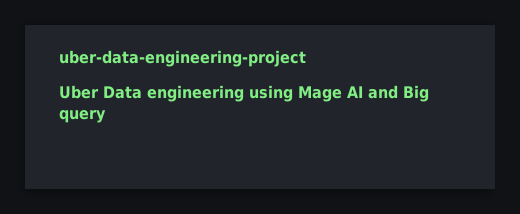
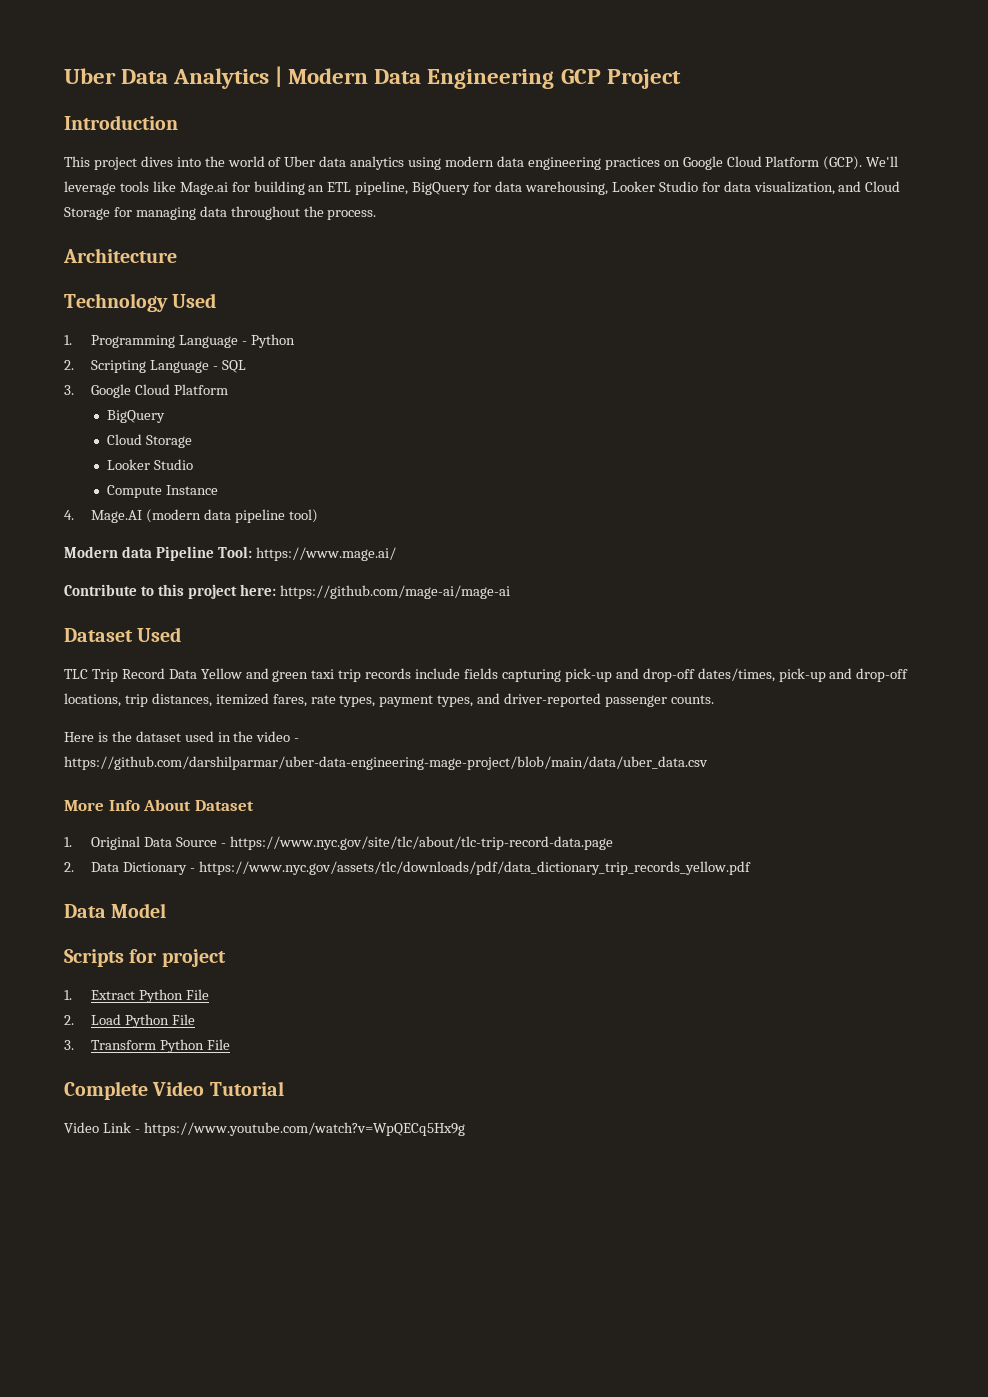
[59,50,306,67] uber-data-engineering-project // -> (64, 76) none
[147,85,429,102] [59,110,106,123] engineering using Mage AI and Big query -> [173,66,681,89] [64,115,178,130] [64,156,899,170] [64,181,901,195] [64,206,377,220] [63,248,177,263] [64,293,217,312] [64,334,295,348] [64,360,246,373] [64,384,228,398] [106,410,165,423] [106,434,192,448] [106,459,193,470] [106,485,218,498] [64,509,318,523] [64,546,396,561] [64,584,510,599] [64,627,182,642] [64,668,909,682] [64,693,714,707] [64,731,300,742] [64,756,708,770] [64,799,254,811] [64,836,613,850] [64,861,751,875] [64,903,167,918] [64,949,226,967] [64,989,209,1003] [64,1014,195,1028] [64,1039,230,1053] [64,1081,284,1100] [64,1122,465,1136] Analytics | Modern Data Engineering GCP Project // Introduction // This project dives into the world of Uber data analytics using modern data engineering practices on Google Cloud Platform (GCP). We'll leverage tools like Mage.ai for building an ETL pipeline, BigQuery for data warehousing, Looker Studio for data visualization, and Cloud Storage for managing data throughout the process. // Architecture // Technology Used // 1. Programming Language - Python // 2. Scripting Language - SQL // 3. Google Cloud Platform // BigQuery // Cloud Storage // Looker Studio // Compute Instance // 4. Mage.AI (modern data pipeline tool) // Modern data Pipeline Tool: https://www.mage.ai/ // Contribute to this project here: https://github.com/mage-ai/mage-ai // Dataset Used // TLC Trip Record Data Yellow and green taxi trip records include fields capturing pick-up and drop-off dates/times, pick-up and drop-off locations, trip distances, itemized fares, rate types, payment types, and driver-reported passenger counts. // Here is the dataset used in the video - https://github.com/darshilparmar/uber-data-engineering-mage-project/blob/main/data/uber_data.csv // More Info About Dataset // 1. Original Data Source - https://www.nyc.gov/site/tlc/about/tlc-trip-record-data.page // 2. Data Dictionary - https://www.nyc.gov/assets/tlc/downloads/pdf/data_dictionary_trip_records_yellow.pdf // Data Model // Scripts for project // 1. Extract Python File // 2. Load Python File // 3. Transform Python File // Complete Video Tutorial // Video Link - https://www.youtube.com/watch?v=WpQECq5Hx9g

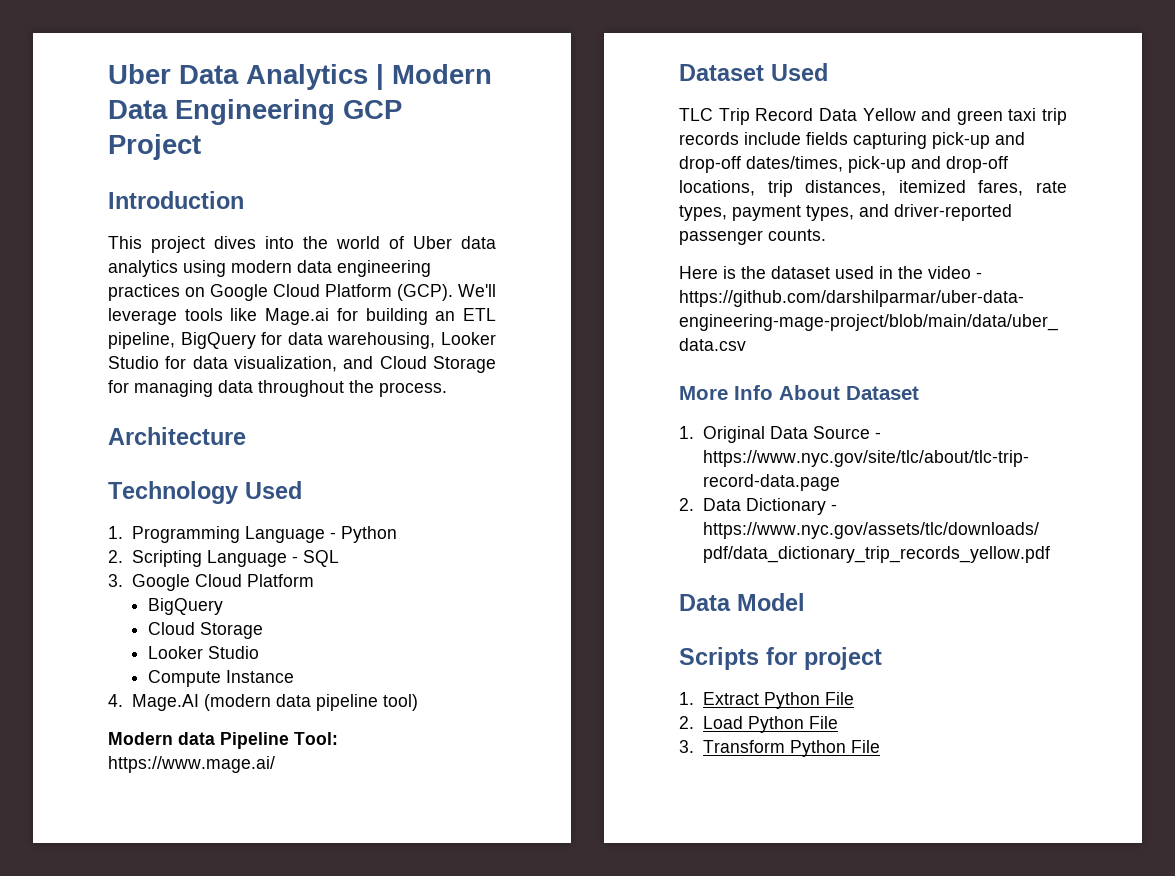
[64,584,510,599] // Contribute to this project here: https://github.com/mage-ai/mage-ai -> (275, 764) none
[64,1081,284,1100] [64,1122,465,1136] // Complete Video Tutorial // Video Link - https://www.youtube.com/watch?v=WpQECq5Hx9g -> (880, 746) none

